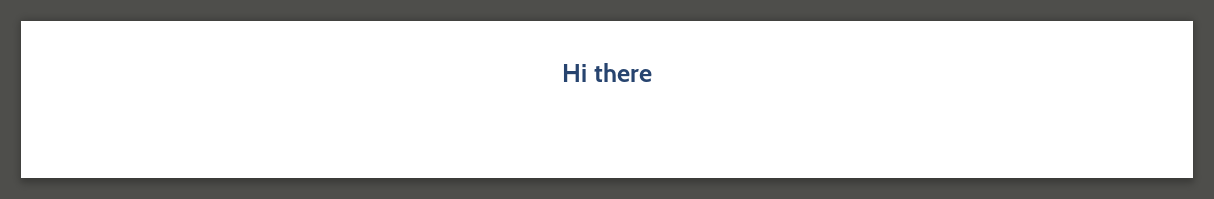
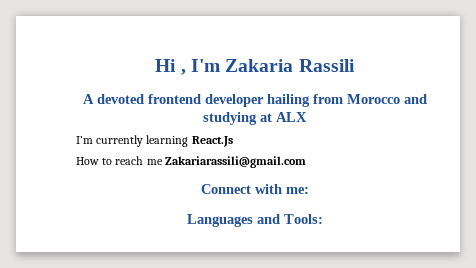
[593,63,652,82] there -> [180,59,355,75] [82,94,427,107] [203,112,307,125] [76,135,233,147] [76,156,306,168] [200,184,309,194] [186,214,323,227] , I'm Zakaria Rassili // A devoted frontend developer hailing from Morocco and studying at ALX // I’m currently learning React.Js // How to reach me Zakariarassili@gmail.com // Connect with me: // Languages and Tools:

